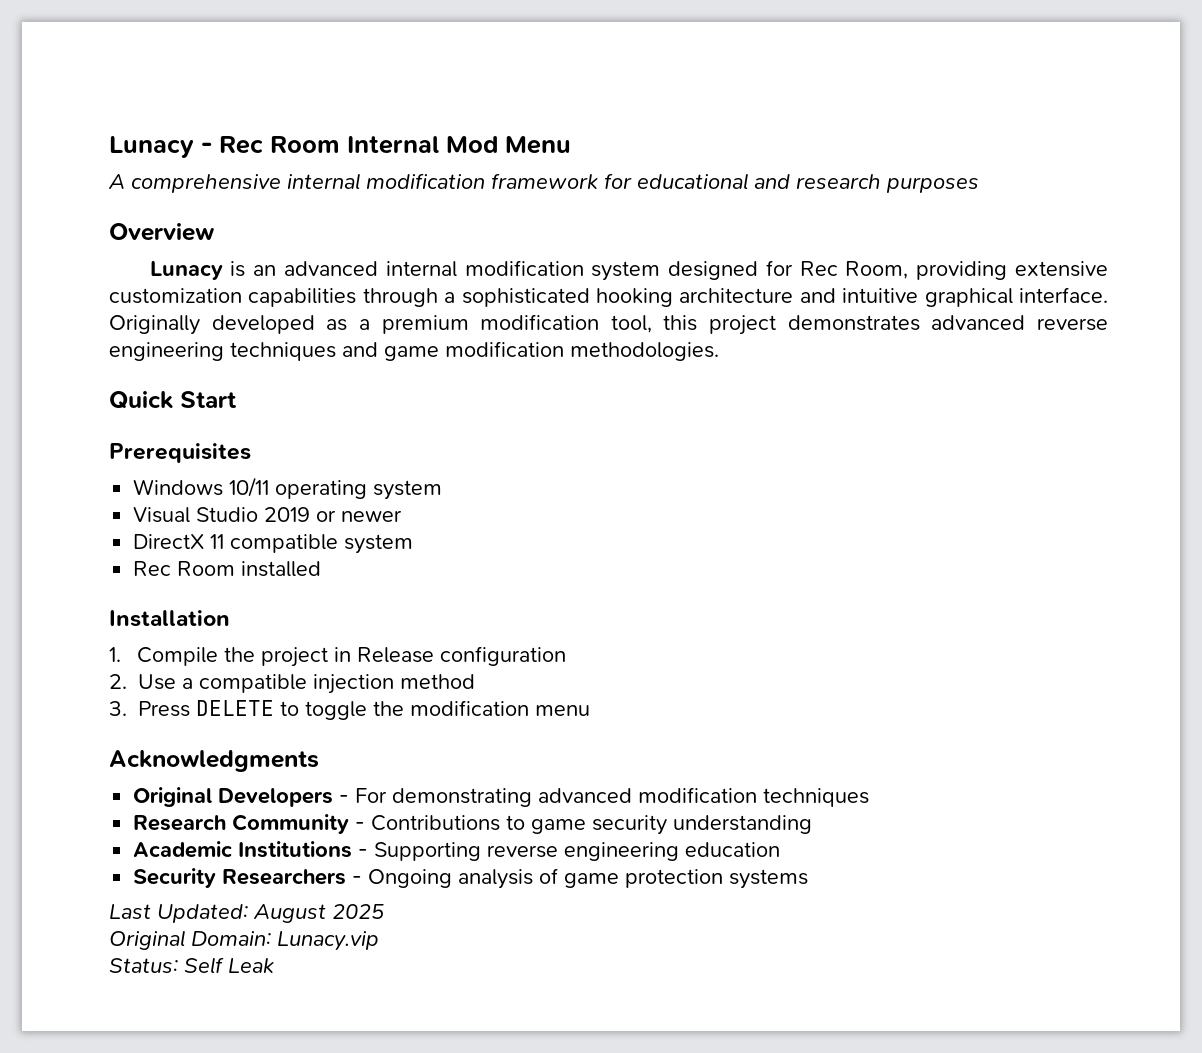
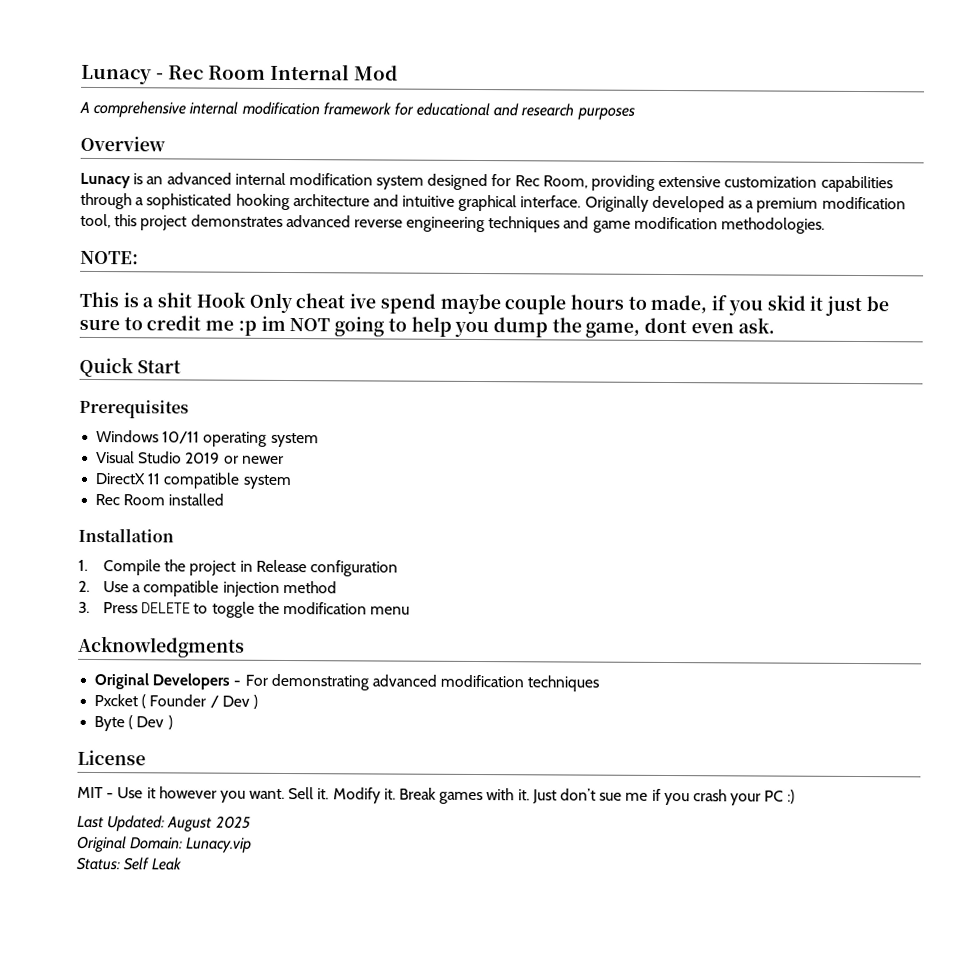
[505,136,571,154] Menu -> (398, 73) none
(719, 351) none -> [80,250,139,265] [79,291,889,317] [79,315,775,338] // NOTE: // This is a shit Hook Only cheat ive spend maybe couple hours to made, if you skid it just be sure to credit me :p im NOT going to help you dump the game, dont even ask.
[133,814,813,835] [133,841,781,861] [133,868,809,889] Research Community - Contributions to game security understanding // Academic Institutions - Supporting reverse engineering education // Security Researchers - Ongoing analysis of game protection systems -> [94,694,258,709] [94,715,173,732] [77,749,146,766] [77,786,796,806] Pxcket ( Founder / Dev ) // Byte ( Dev ) // License // MIT - Use it however you want. Sell it. Modify it. Break games with it. Just don’t sue me if you crash your PC :)

